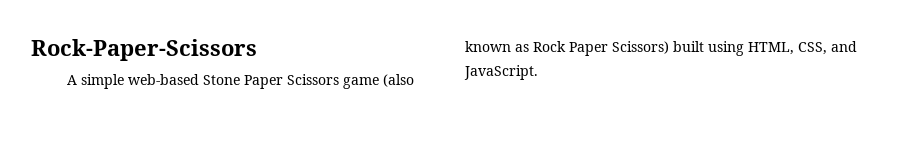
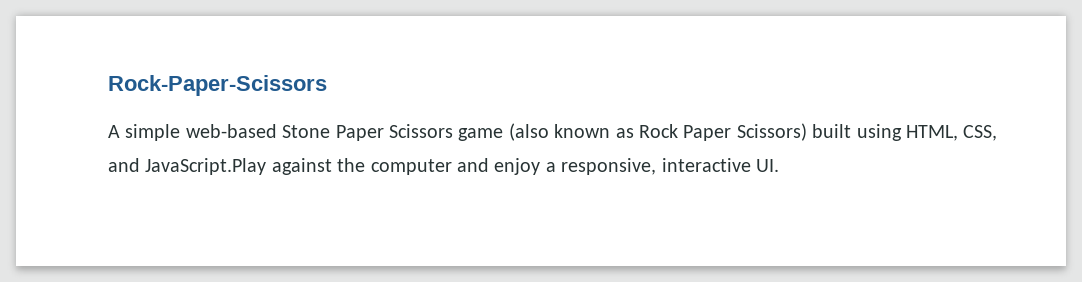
[464,65,538,80] JavaScript. -> [145,158,779,175] JavaScript.Play against the computer and enjoy a responsive, interactive UI.

